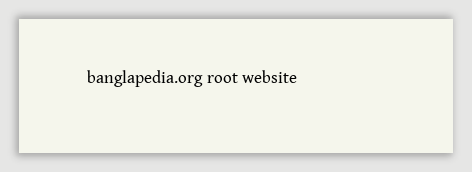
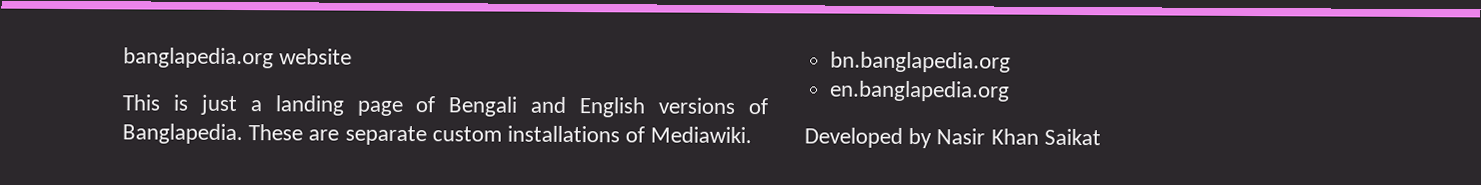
[206,73,238,83] root -> (274, 58) none
(298, 76) none -> [122,94,768,118] [122,123,753,146] [830,51,1012,73] [829,80,1011,102] [804,127,1101,149] // This is just a landing page of Bengali and English versions of Banglapedia. These are separate custom installations of Mediawiki. // bn.banglapedia.org // en.banglapedia.org // Developed by Nasir Khan Saikat

